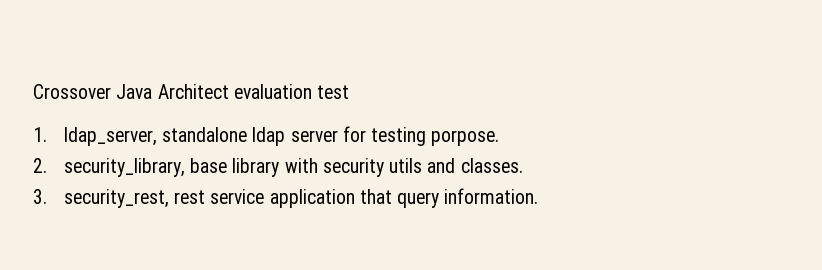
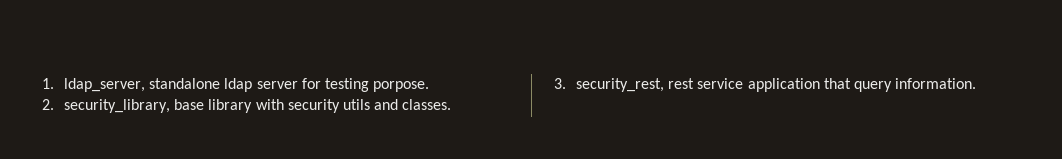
[33,84,350,99] Crossover Java Architect evaluation test // -> (42, 83) none

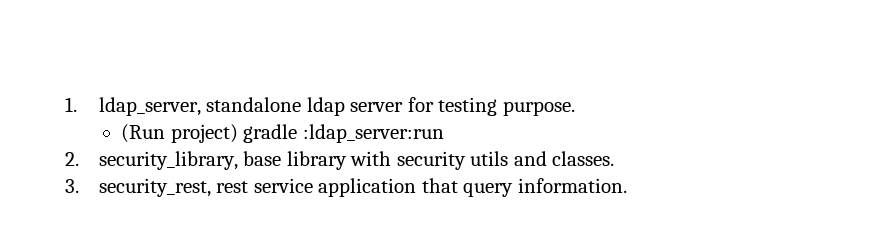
[373,81,430,92] porpose. -> [502,101,575,116] [121,124,444,143] purpose. // (Run project) gradle :ldap_server:run

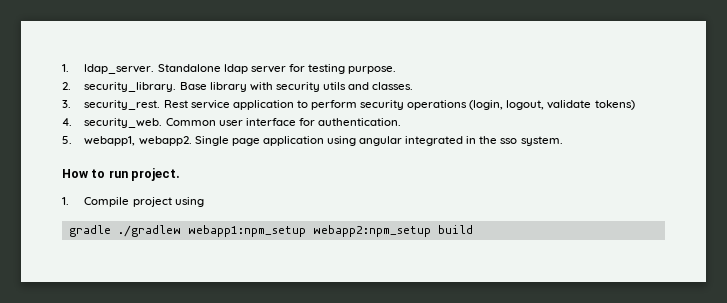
[65,97,302,116] 1. ldap_server, standalone -> [62,64,221,74] 1. ldap_server. Standalone
[121,124,444,143] // (Run project) gradle :ldap_server:run -> (397, 70) none
[98,151,282,170] security_library, base -> [84,82,207,92] security_library. Base
[98,178,627,197] security_rest, rest service application that query information. -> [84,100,635,110] [62,118,401,128] [62,136,563,146] [62,168,181,181] [62,197,204,207] [68,225,473,237] security_rest. Rest service application to perform security operations (login, logout, validate tokens) // 4. security_web. Common user interface for authentication. // 5. webapp1, webapp2. Single page application using angular integrated in the sso system. // How to run project. // 1. Compile project using // gradle ./gradlew webapp1:npm_setup webapp2:npm_setup build

